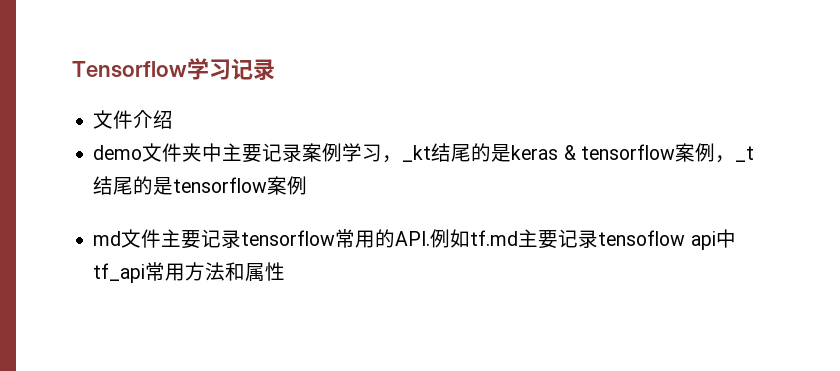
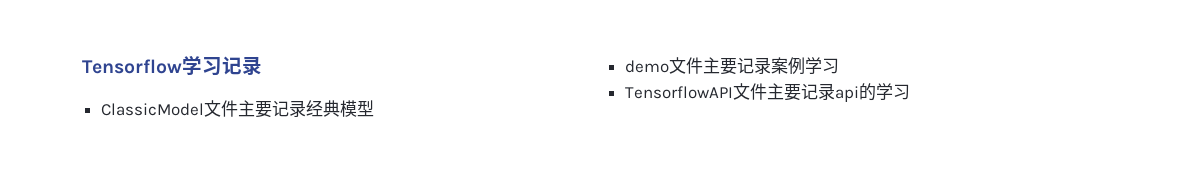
[93,110,174,129] 文件介绍 -> [100,100,374,118] ClassicModel文件主要记录经典模型
[182,143,223,162] 夹中 -> (703, 65) none
[382,143,754,163] [93,176,308,195] [93,229,736,250] [93,262,286,283] ，_kt结尾的是keras & tensorflow案例，_t结尾的是tensorflow案例 // md文件主要记录tensorflow常用的API.例如tf.md主要记录tensoflow api中tf_api常用方法和属性 -> [624,83,910,102] // TensorflowAPI文件主要记录api的学习

